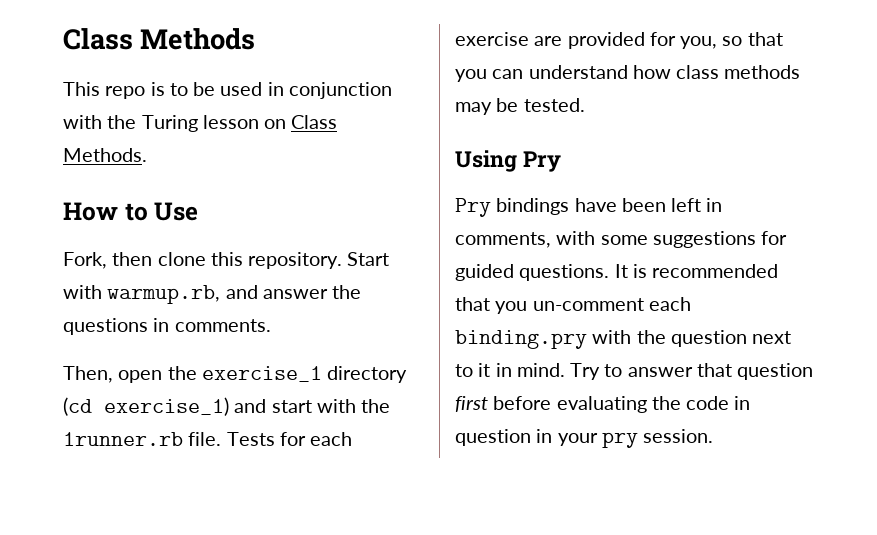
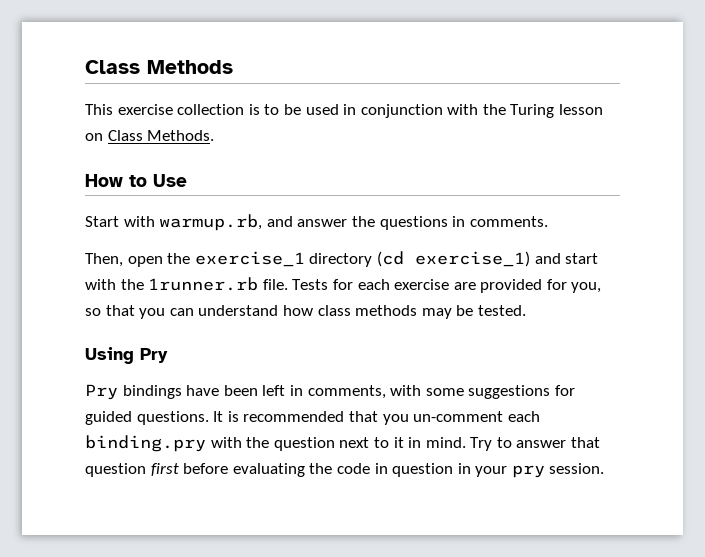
[105,86,146,99] repo -> [117,104,245,115] exercise collection
[63,252,343,269] Fork, then clone this repository. -> (187, 180) none

